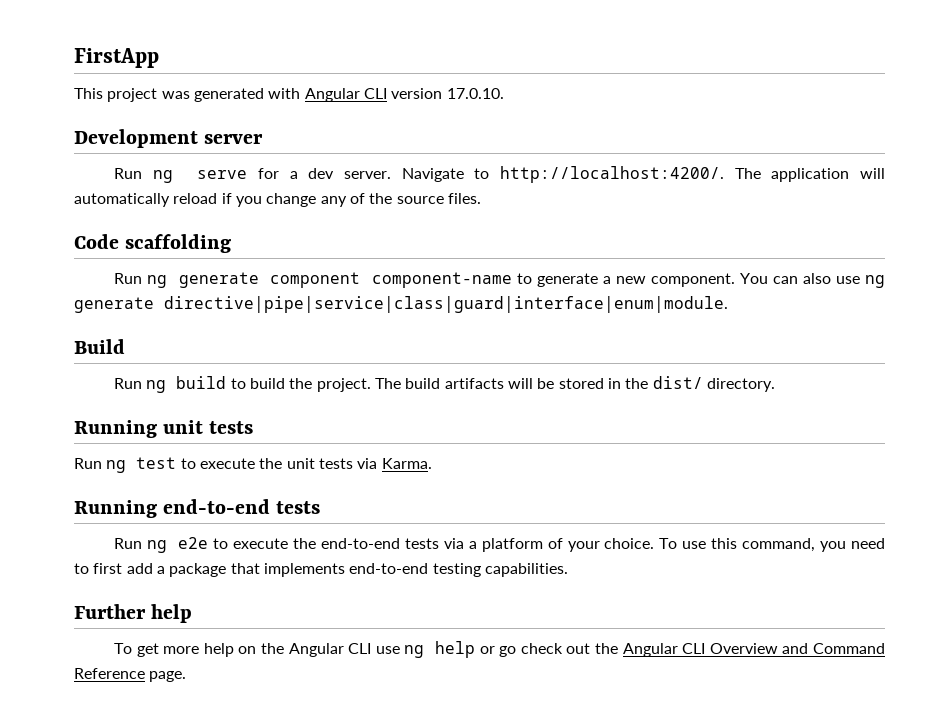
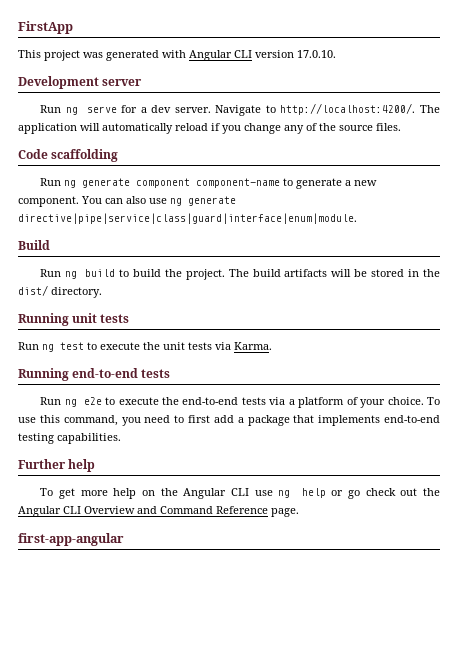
(187, 676) none -> [18,533,124,546] // first-app-angular

